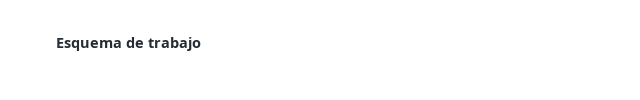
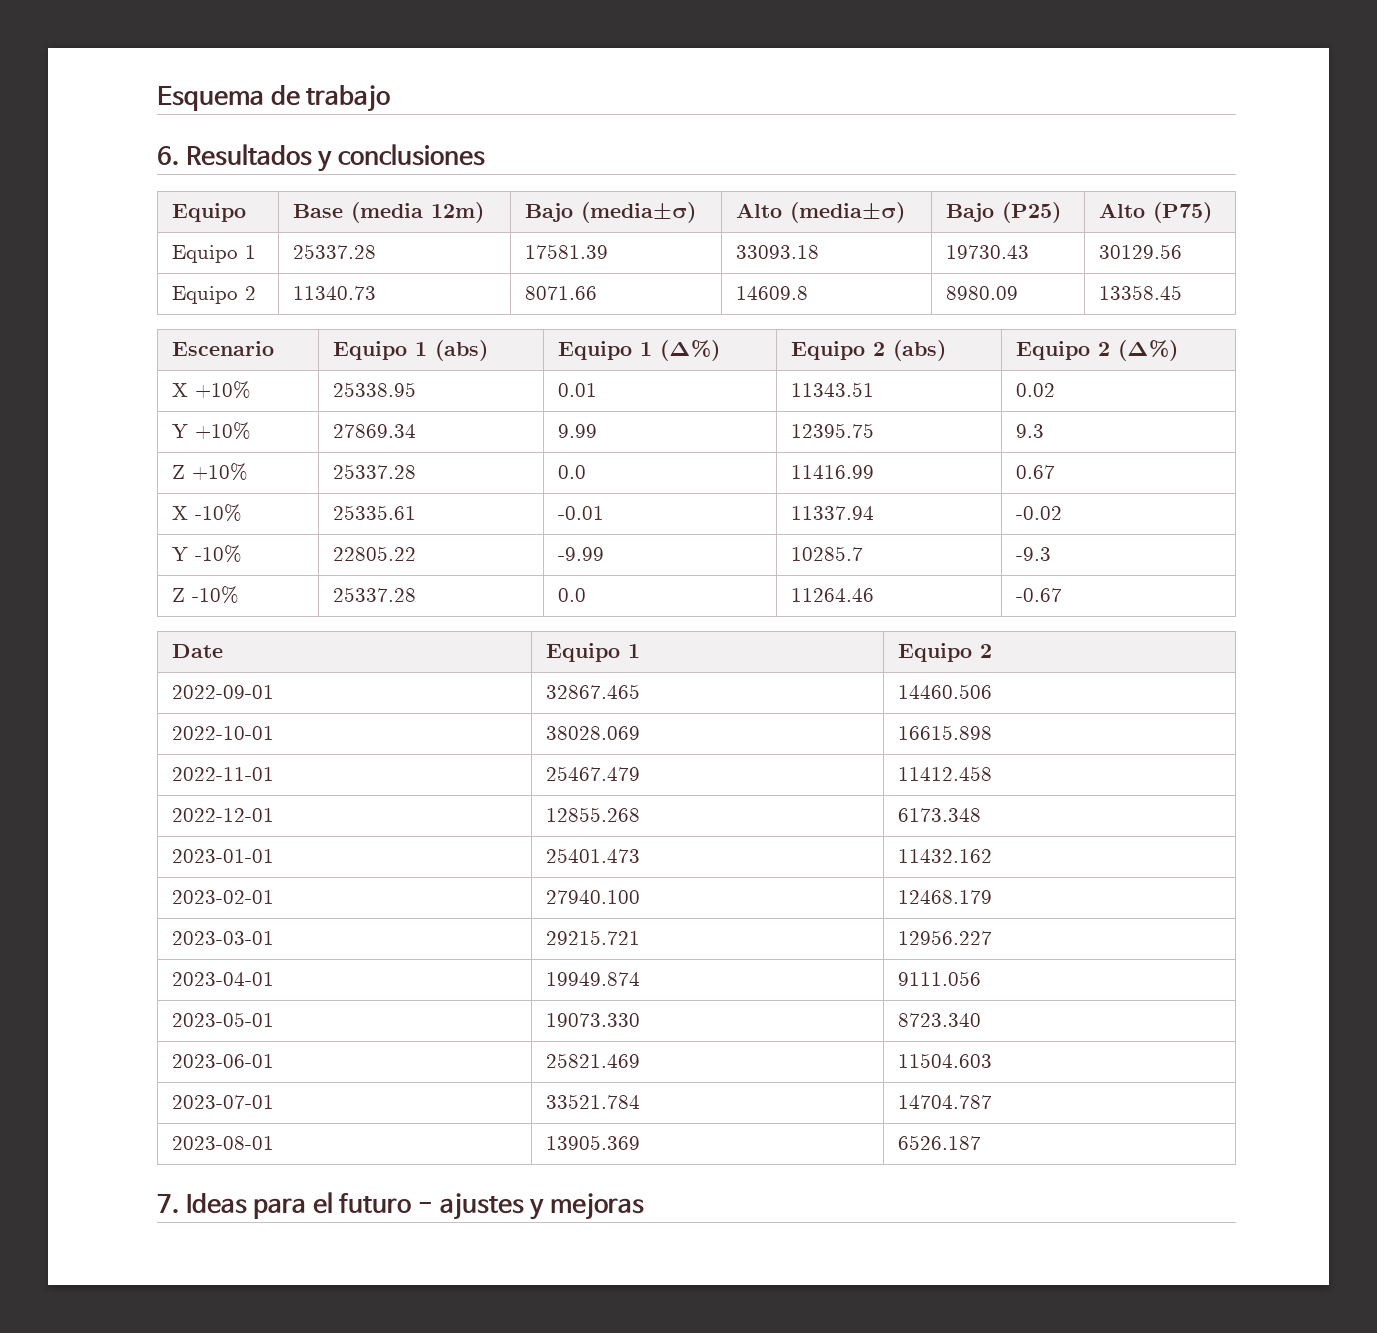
(201, 44) none -> [157,144,485,172] [171,203,246,222] [292,202,484,223] [524,202,696,223] [735,202,905,223] [945,202,1061,223] [1098,202,1212,223] [171,245,256,263] [292,244,376,259] [524,244,608,259] [735,245,819,259] [945,245,1029,259] [1098,244,1182,259] [171,286,256,304] [292,286,376,300] [524,286,597,300] [735,286,808,300] [945,286,1018,300] [1098,285,1182,300] [171,341,274,356] [332,340,488,361] [557,340,720,361] [790,340,946,361] [1015,340,1178,361] [171,381,251,399] [332,382,416,397] [557,383,597,397] [790,382,874,397] [1015,383,1055,397] [171,422,251,440] [332,424,416,438] [557,424,597,438] [790,423,874,438] [1015,424,1044,438] [171,463,248,481] [332,464,416,479] [557,465,586,479] [790,465,874,479] [1015,465,1055,479] [171,504,242,522] [332,505,416,520] [557,506,604,520] [790,506,874,520] [1015,506,1062,520] [171,545,242,563] [332,546,416,561] [557,547,604,561] [790,546,863,561] [1015,547,1051,561] [171,586,239,604] [332,587,416,602] [557,588,586,602] [790,588,874,602] [1015,588,1062,602] [171,644,223,658] [545,643,640,662] [897,643,992,662] [171,685,274,699] [545,684,640,699] [897,684,992,699] [171,726,274,740] [545,726,640,740] [897,725,992,740] [171,767,274,781] [545,766,640,781] [897,766,992,781] [171,808,274,822] [545,807,640,822] [897,808,981,822] [171,849,274,863] [545,848,640,863] [897,849,992,863] [171,890,274,904] [545,890,640,904] [897,890,992,904] [171,931,274,945] [545,930,640,945] [897,930,992,945] [171,972,274,986] [545,972,640,986] [897,971,981,986] [171,1012,274,1027] [545,1013,640,1027] [897,1013,981,1027] [171,1054,274,1068] [545,1053,640,1068] [897,1053,992,1068] [171,1095,274,1109] [545,1094,640,1109] [897,1095,992,1109] [171,1136,274,1150] [545,1135,640,1150] [897,1135,981,1150] [157,1192,644,1220] // 6. Resultados y conclusiones // Equipo | Base (media 12m) | Bajo (media±σ) | Alto (media±σ) | Bajo (P25) | Alto (P75) // Equipo 1 | 25337.28 | 17581.39 | 33093.18 | 19730.43 | 30129.56 // Equipo 2 | 11340.73 | 8071.66 | 14609.8 | 8980.09 | 13358.45 // Escenario | Equipo 1 (abs) | Equipo 1 (Δ%) | Equipo 2 (abs) | Equipo 2 (Δ%) // X +10% | 25338.95 | 0.01 | 11343.51 | 0.02 // Y +10% | 27869.34 | 9.99 | 12395.75 | 9.3 // Z +10% | 25337.28 | 0.0 | 11416.99 | 0.67 // X -10% | 25335.61 | -0.01 | 11337.94 | -0.02 // Y -10% | 22805.22 | -9.99 | 10285.7 | -9.3 // Z -10% | 25337.28 | 0.0 | 11264.46 | -0.67 // Date | Equipo 1 | Equipo 2 // 2022-09-01 | 32867.465 | 14460.506 // 2022-10-01 | 38028.069 | 16615.898 // 2022-11-01 | 25467.479 | 11412.458 // 2022-12-01 | 12855.268 | 6173.348 // 2023-01-01 | 25401.473 | 11432.162 // 2023-02-01 | 27940.100 | 12468.179 // 2023-03-01 | 29215.721 | 12956.227 // 2023-04-01 | 19949.874 | 9111.056 // 2023-05-01 | 19073.330 | 8723.340 // 2023-06-01 | 25821.469 | 11504.603 // 2023-07-01 | 33521.784 | 14704.787 // 2023-08-01 | 13905.369 | 6526.187 // 7. Ideas para el futuro - ajustes y mejoras

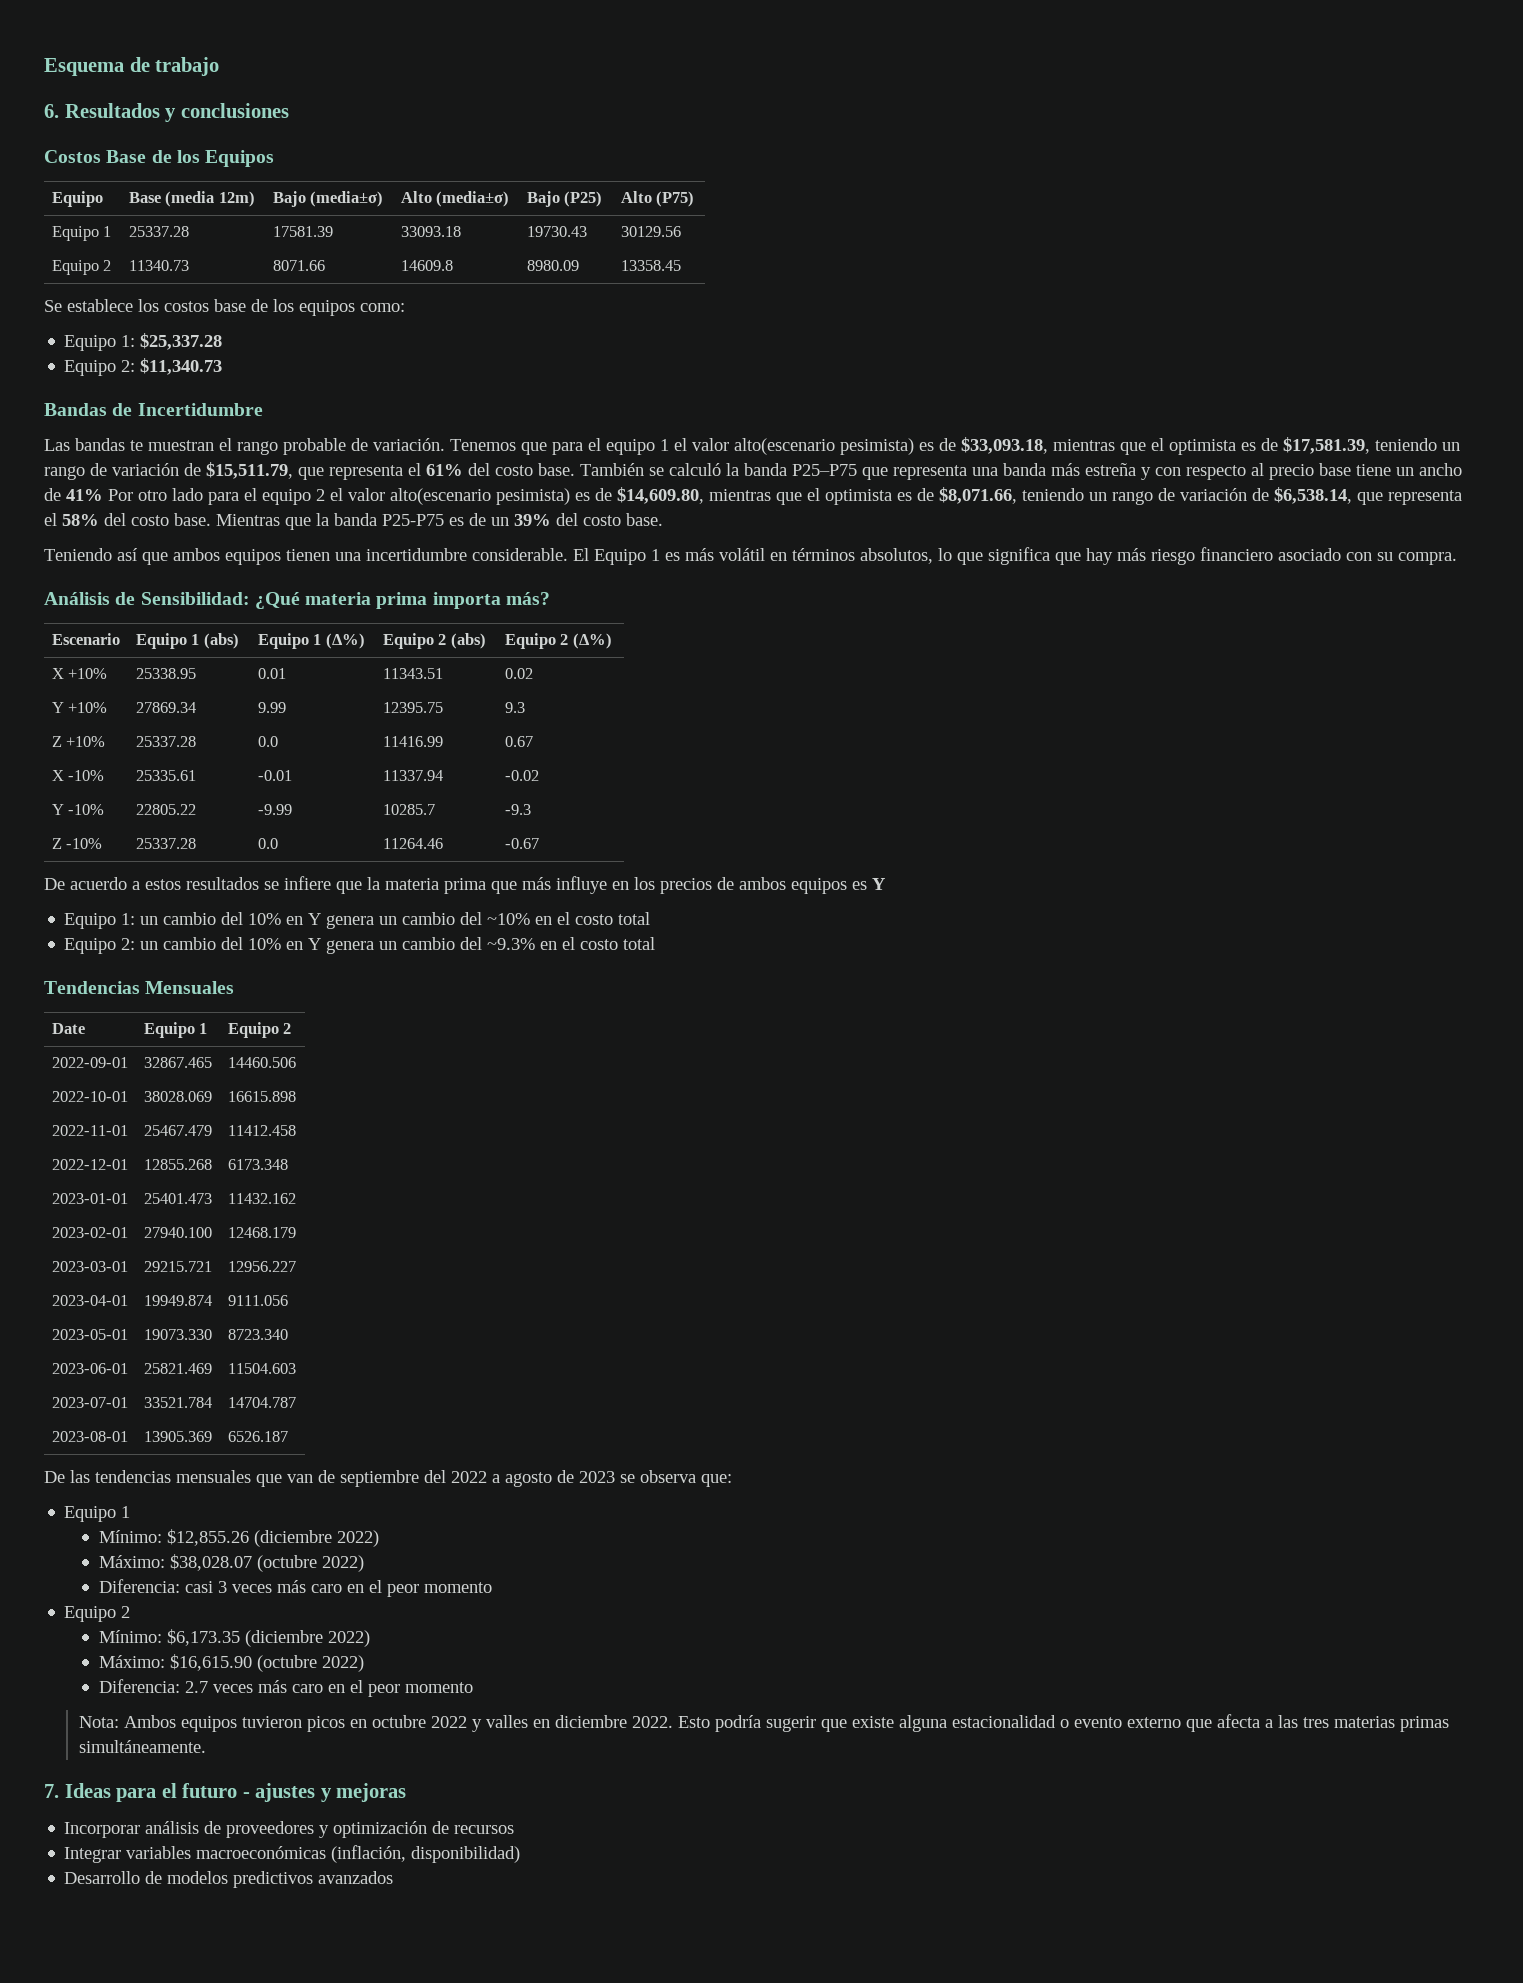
(485, 155) none -> [44,150,275,167] // Costos Base de los Equipos
(1182, 292) none -> [44,299,405,316] [64,333,223,351] [64,358,223,376] [44,403,263,416] [44,437,1460,455] [44,462,1462,480] [44,487,1462,505] [44,513,663,530] [44,547,1457,565] [44,592,550,609] // Se establece los costos base de los equipos como: // Equipo 1: $25,337.28 // Equipo 2: $11,340.73 // Bandas de Incertidumbre // Las bandas te muestran el rango probable de variación. Tenemos que para el equipo 1 el valor alto(escenario pesimista) es de $33,093.18, mientras que el optimista es de $17,581.39, teniendo un rango de variación de $15,511.79, que representa el 61% del costo base. También se calculó la banda P25–P75 que representa una banda más estreña y con respecto al precio base tiene un ancho de 41% Por otro lado para el equipo 2 el valor alto(escenario pesimista) es de $14,609.80, mientras que el optimista es de $8,071.66, teniendo un rango de variación de $6,538.14, que representa el 58% del costo base. Mientras que la banda P25-P75 es de un 39% del costo base. // Teniendo así que ambos equipos tienen una incertidumbre considerable. El Equipo 1 es más volátil en términos absolutos, lo que significa que hay más riesgo financiero asociado con su compra. // Análisis de Sensibilidad: ¿Qué materia prima importa más?
(1062, 595) none -> [44,876,886,894] [64,912,651,929] [64,937,656,954] [44,981,235,994] // De acuerdo a estos resultados se infiere que la materia prima que más influye en los precios de ambos equipos es Y // Equipo 1: un cambio del 10% en Y genera un cambio del ~10% en el costo total // Equipo 2: un cambio del 10% en Y genera un cambio del ~9.3% en el costo total // Tendencias Mensuales
(981, 1142) none -> [44,1470,732,1487] [64,1506,131,1522] [98,1529,379,1547] [98,1554,364,1572] [98,1579,492,1597] [64,1606,131,1622] [98,1629,370,1647] [98,1654,364,1672] [98,1679,473,1697] [78,1714,1449,1732] [78,1740,206,1753] // De las tendencias mensuales que van de septiembre del 2022 a agosto de 2023 se observa que: // Equipo 1 // Mínimo: $12,855.26 (diciembre 2022) // Máximo: $38,028.07 (octubre 2022) // Diferencia: casi 3 veces más caro en el peor momento // Equipo 2 // Mínimo: $6,173.35 (diciembre 2022) // Máximo: $16,615.90 (octubre 2022) // Diferencia: 2.7 veces más caro en el peor momento // Nota: Ambos equipos tuvieron picos en octubre 2022 y valles en diciembre 2022. Esto podría sugerir que existe alguna estacionalidad o evento externo que afecta a las tres materias primas simultáneamente.
(644, 1206) none -> [64,1821,515,1838] [64,1845,521,1863] [64,1871,394,1888] // Incorporar análisis de proveedores y optimización de recursos // Integrar variables macroeconómicas (inflación, disponibilidad) // Desarrollo de modelos predictivos avanzados

